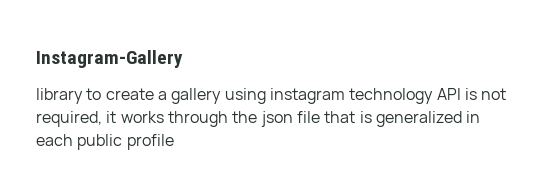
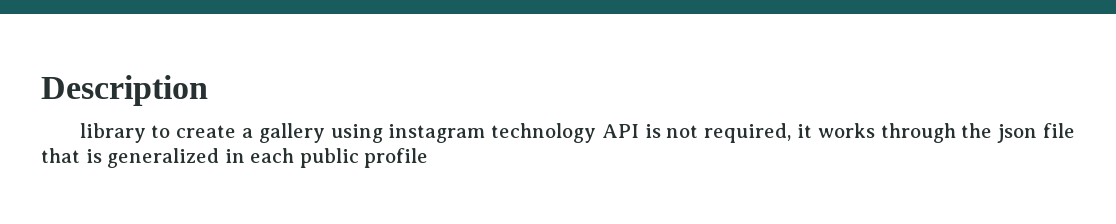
[36,50,183,68] Instagram-Gallery -> [41,75,208,106] Description

